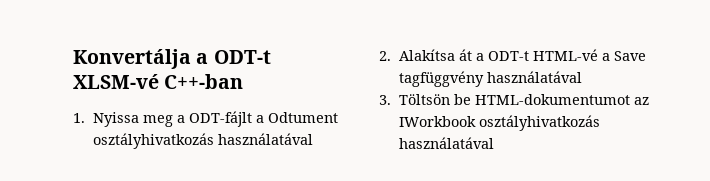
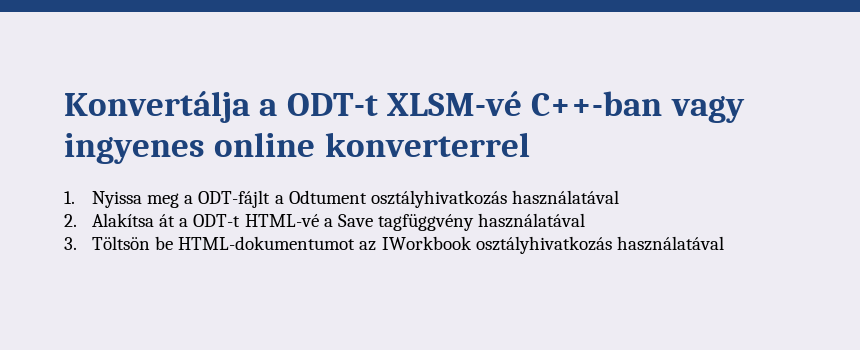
(244, 81) none -> [670,96,745,123] [64,132,530,164] vagy ingyenes online konverterrel

